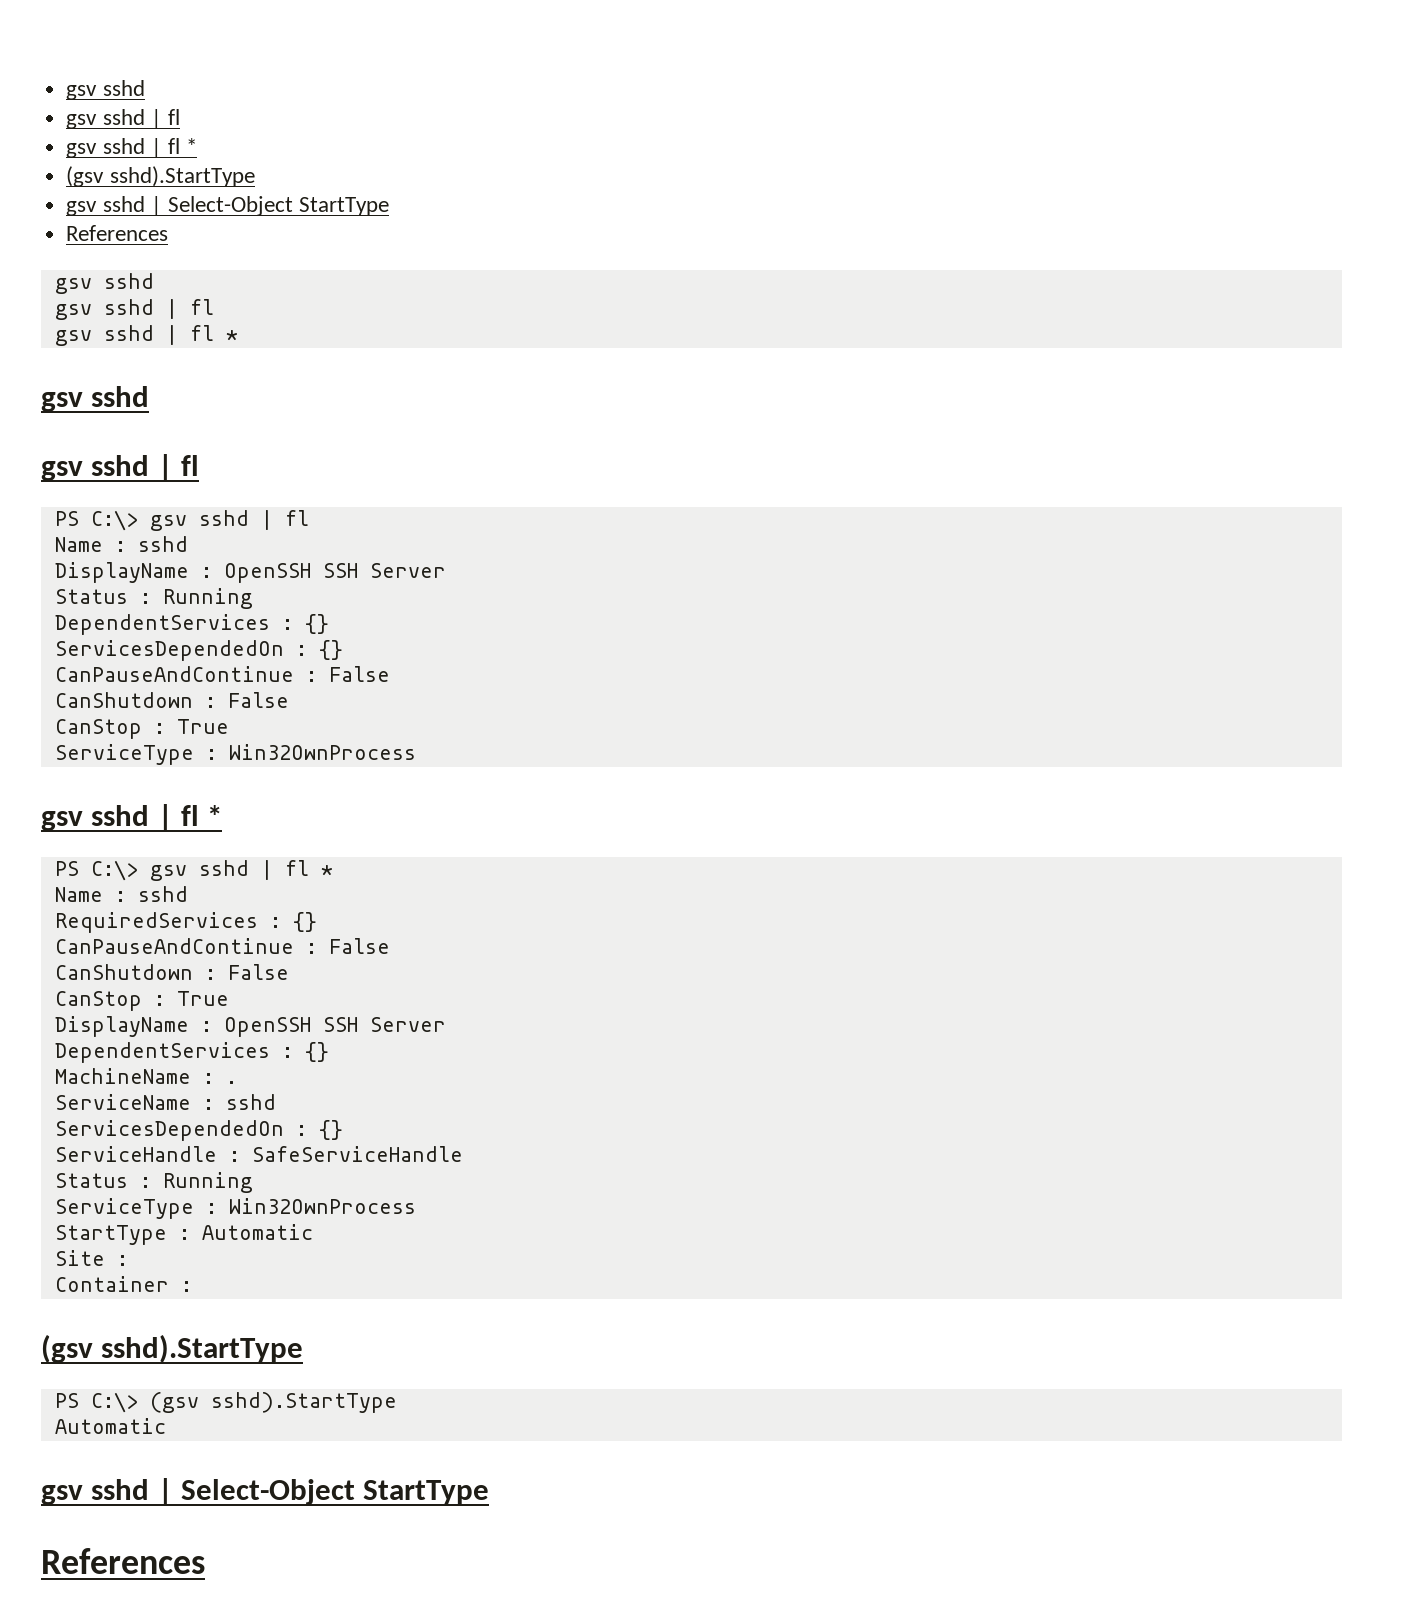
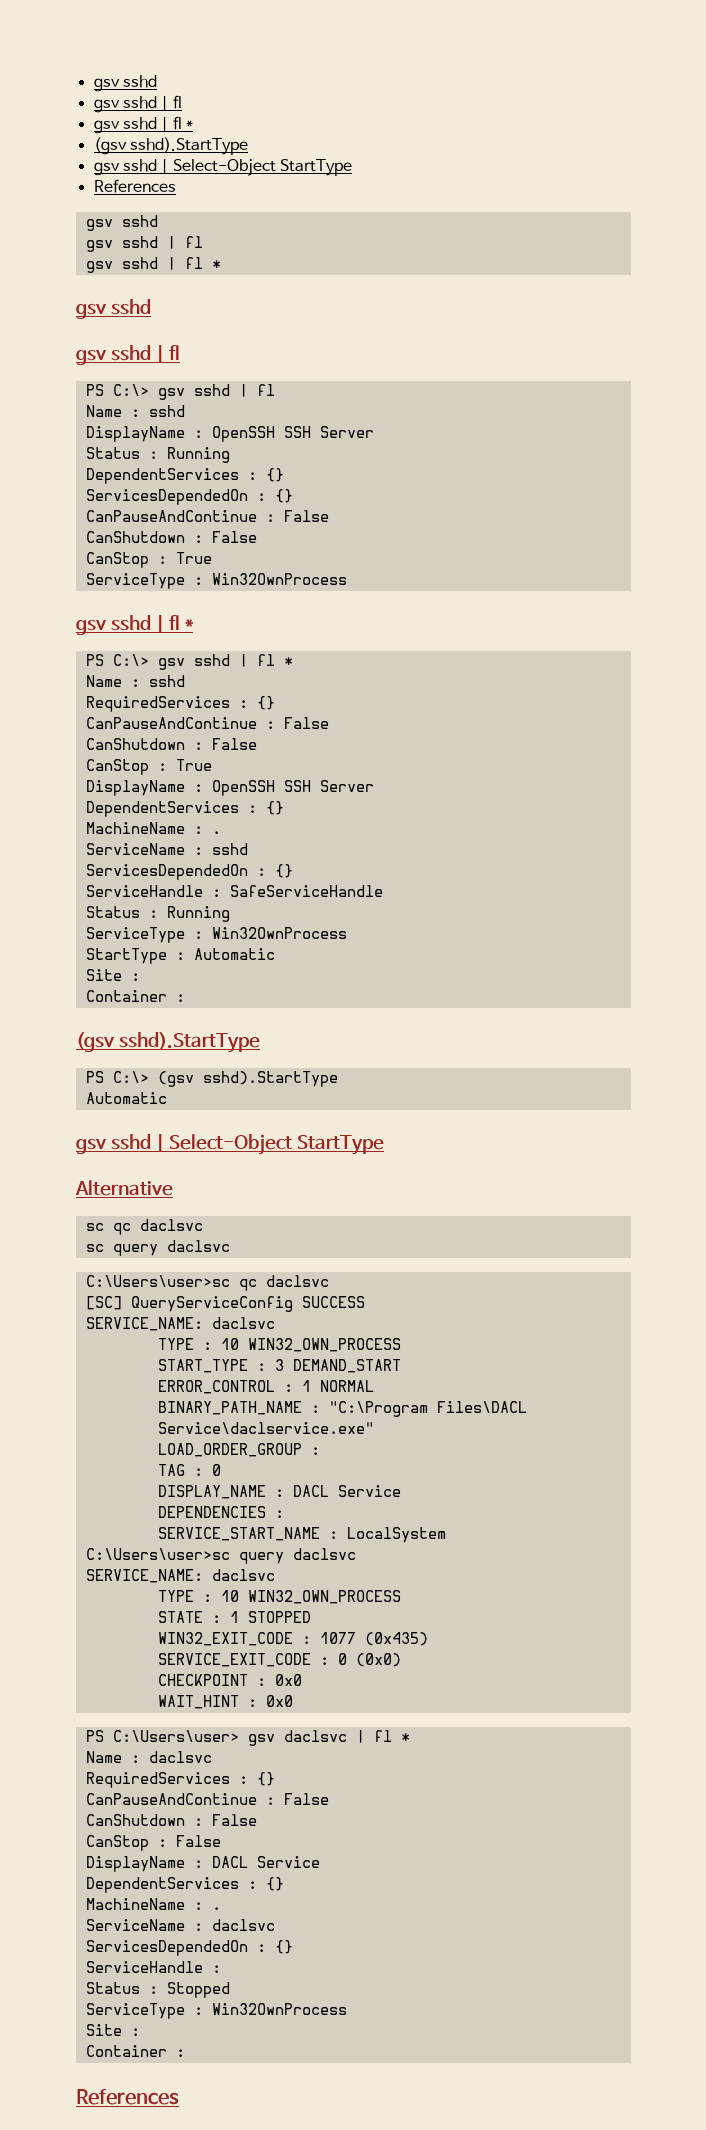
(490, 1492) none -> [75,1180,173,1196] [85,1219,203,1235] [85,1240,230,1256] [85,1275,329,1291] [85,1296,365,1312] [85,1317,275,1331] [157,1338,401,1352] [157,1359,401,1373] [157,1380,374,1394] [157,1401,527,1417] [157,1422,374,1434] [157,1443,320,1457] [157,1464,221,1476] [157,1485,401,1499] [157,1506,284,1518] [157,1527,446,1543] [85,1548,356,1564] [85,1569,275,1583] [157,1590,401,1604] [157,1611,311,1623] [157,1632,428,1646] [157,1653,401,1667] [157,1674,302,1686] [157,1695,293,1709] [85,1730,410,1746] [85,1751,212,1763] [85,1772,275,1788] [85,1793,329,1805] [85,1814,257,1826] [85,1835,221,1851] [85,1856,320,1872] [85,1877,284,1893] [85,1898,221,1910] [85,1919,275,1931] [85,1940,293,1956] [85,1961,221,1973] [85,1982,230,1998] [85,2003,347,2019] [85,2024,140,2036] [85,2045,185,2057] // Alternative // sc qc daclsvc // sc query daclsvc // C:\Users\user>sc qc daclsvc // [SC] QueryServiceConfig SUCCESS // SERVICE_NAME: daclsvc // TYPE : 10 WIN32_OWN_PROCESS // START_TYPE : 3 DEMAND_START // ERROR_CONTROL : 1 NORMAL // BINARY_PATH_NAME : "C:\Program Files\DACL Service\daclservice.exe" // LOAD_ORDER_GROUP : // TAG : 0 // DISPLAY_NAME : DACL Service // DEPENDENCIES : // SERVICE_START_NAME : LocalSystem // C:\Users\user>sc query daclsvc // SERVICE_NAME: daclsvc // TYPE : 10 WIN32_OWN_PROCESS // STATE : 1 STOPPED // WIN32_EXIT_CODE : 1077 (0x435) // SERVICE_EXIT_CODE : 0 (0x0) // CHECKPOINT : 0x0 // WAIT_HINT : 0x0 // PS C:\Users\user> gsv daclsvc | fl * // Name : daclsvc // RequiredServices : {} // CanPauseAndContinue : False // CanShutdown : False // CanStop : False // DisplayName : DACL Service // DependentServices : {} // MachineName : . // ServiceName : daclsvc // ServicesDependedOn : {} // ServiceHandle : // Status : Stopped // ServiceType : Win32OwnProcess // Site : // Container :

